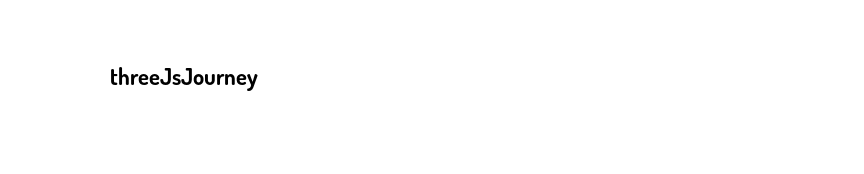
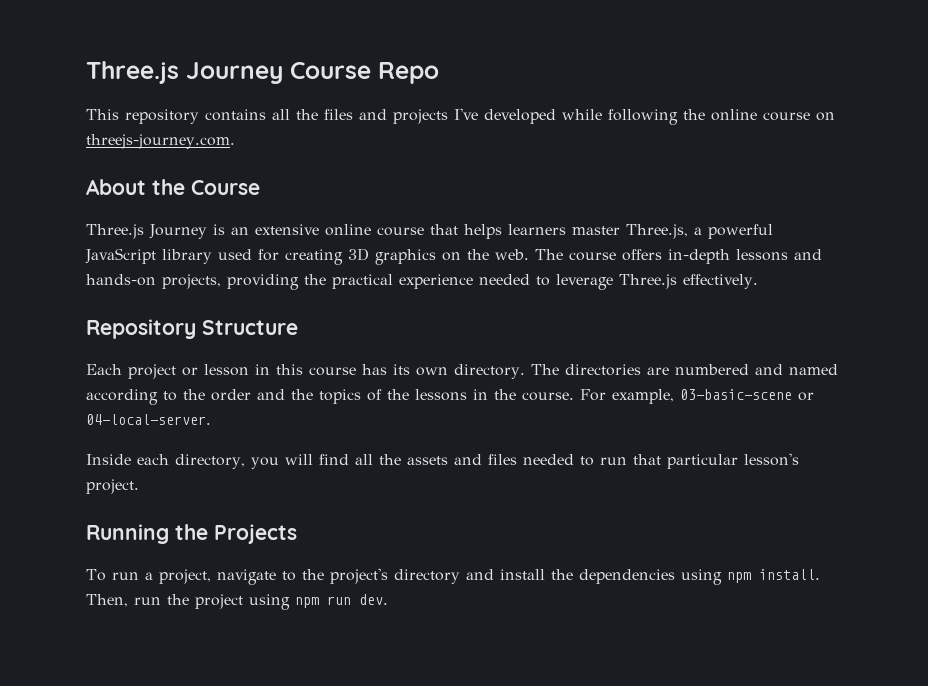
[110,67,258,91] threeJsJourney -> [86,61,439,84] [86,108,835,125] [86,134,235,149] [86,179,260,195] [86,224,773,239] [85,248,822,265] [86,274,758,290] [86,319,298,339] [86,364,838,379] [86,389,814,405] [86,414,211,425] [86,453,799,469] [86,479,139,494] [86,524,297,544] [86,568,820,585] [86,594,388,610] Three.js Journey Course Repo // This repository contains all the files and projects I've developed while following the online course on threejs-journey.com. // About the Course // Three.js Journey is an extensive online course that helps learners master Three.js, a powerful JavaScript library used for creating 3D graphics on the web. The course offers in-depth lessons and hands-on projects, providing the practical experience needed to leverage Three.js effectively. // Repository Structure // Each project or lesson in this course has its own directory. The directories are numbered and named according to the order and the topics of the lessons in the course. For example, 03-basic-scene or 04-local-server. // Inside each directory, you will find all the assets and files needed to run that particular lesson's project. // Running the Projects // To run a project, navigate to the project's directory and install the dependencies using npm install. Then, run the project using npm run dev.

